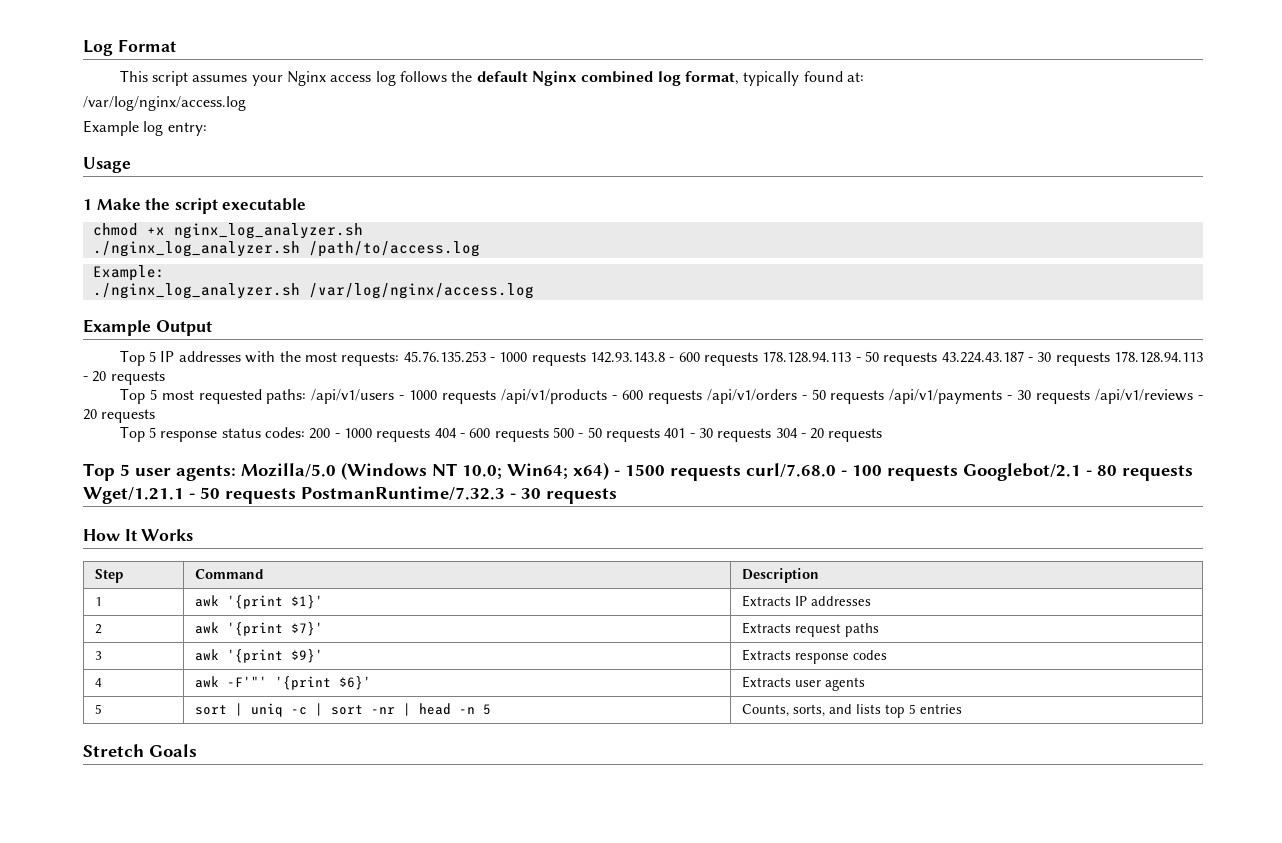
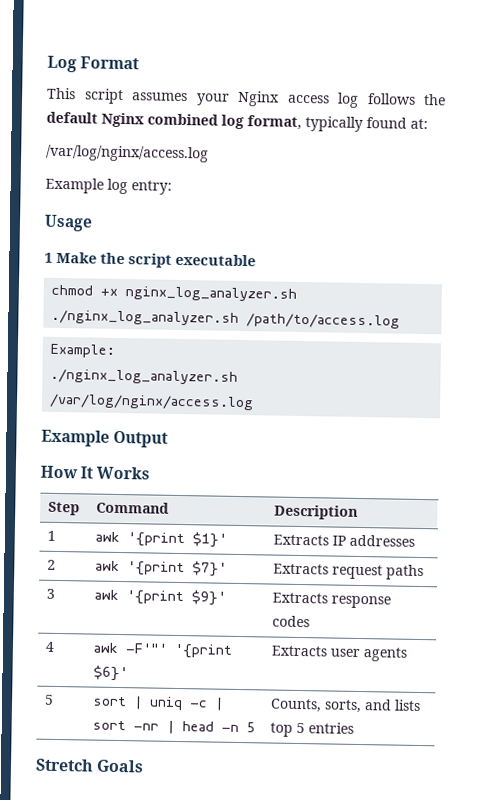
[119,350,1204,366] [83,371,165,385] [119,388,1204,404] [83,409,156,423] [119,426,883,442] [83,462,1193,481] [83,486,617,504] // Top 5 IP addresses with the most requests: 45.76.135.253 - 1000 requests 142.93.143.8 - 600 requests 178.128.94.113 - 50 requests 43.224.43.187 - 30 requests 178.128.94.113 - 20 requests // Top 5 most requested paths: /api/v1/users - 1000 requests /api/v1/products - 600 requests /api/v1/orders - 50 requests /api/v1/payments - 30 requests /api/v1/reviews - 20 requests // Top 5 response status codes: 200 - 1000 requests 404 - 600 requests 500 - 50 requests 401 - 30 requests 304 - 20 requests // Top 5 user agents: Mozilla/5.0 (Windows NT 10.0; Win64; x64) - 1500 requests curl/7.68.0 - 100 requests Googlebot/2.1 - 80 requests Wget/1.21.1 - 50 requests PostmanRuntime/7.32.3 - 30 requests -> (169, 439) none

